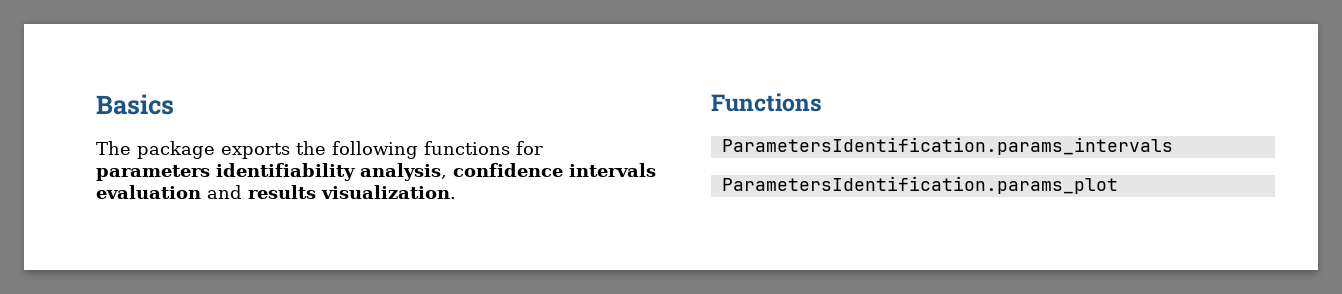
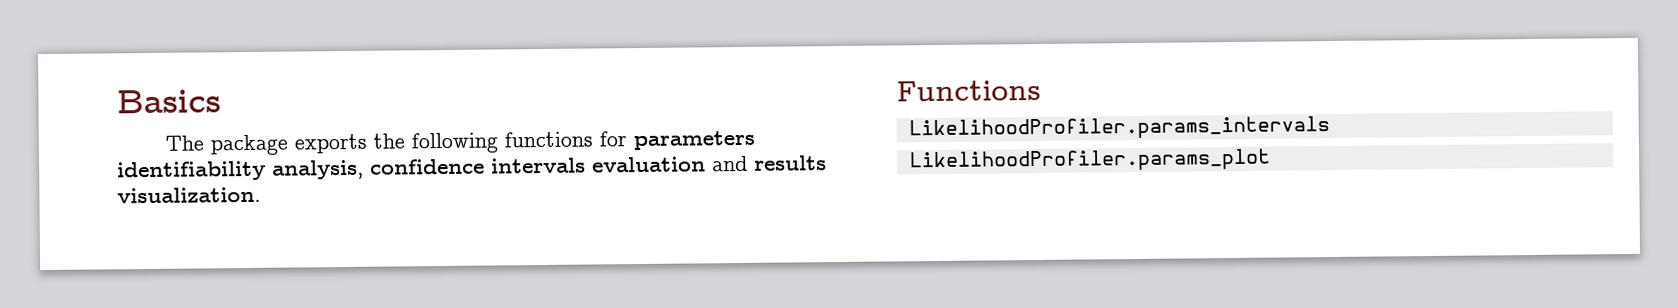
[721,137,1173,155] [721,176,1118,194] ParametersIdentification.params_intervals // ParametersIdentification.params_plot -> [908,116,1330,141] [908,148,1271,173] LikelihoodProfiler.params_intervals // LikelihoodProfiler.params_plot

